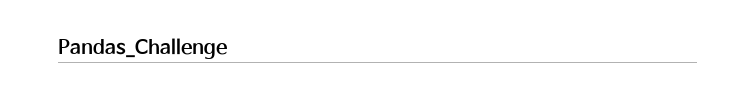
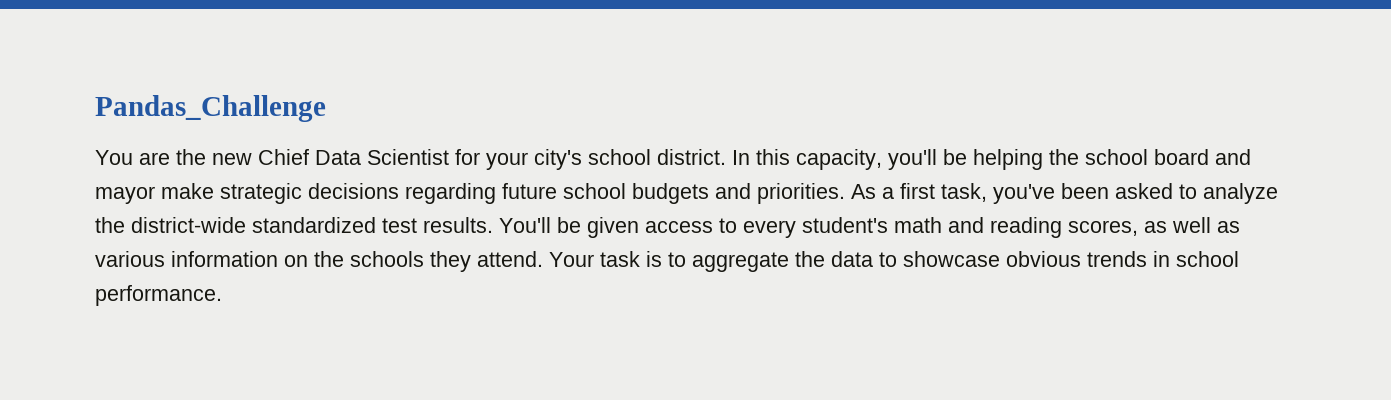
(227, 48) none -> [95,149,1251,170] [95,183,1278,204] [95,217,1240,238] [95,251,1239,272] [95,285,222,306] // You are the new Chief Data Scientist for your city's school district. In this capacity, you'll be helping the school board and mayor make strategic decisions regarding future school budgets and priorities. As a first task, you've been asked to analyze the district-wide standardized test results. You'll be given access to every student's math and reading scores, as well as various information on the schools they attend. Your task is to aggregate the data to showcase obvious trends in school performance.

